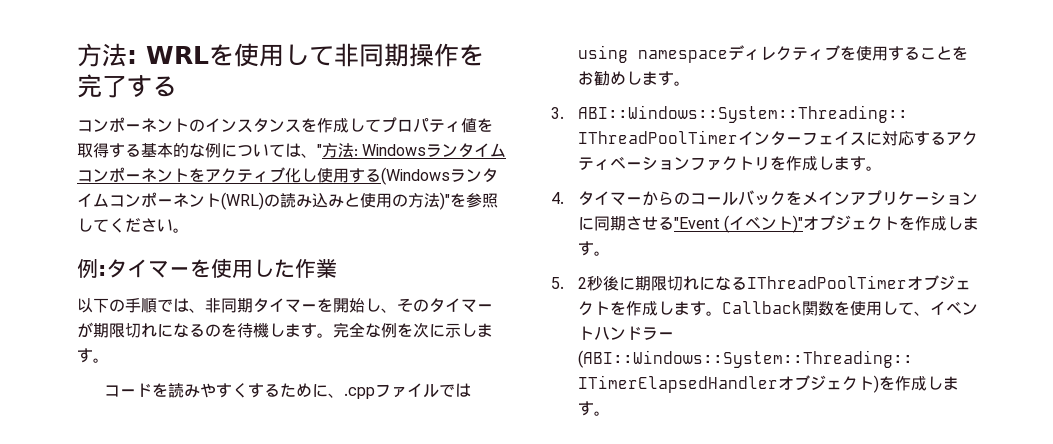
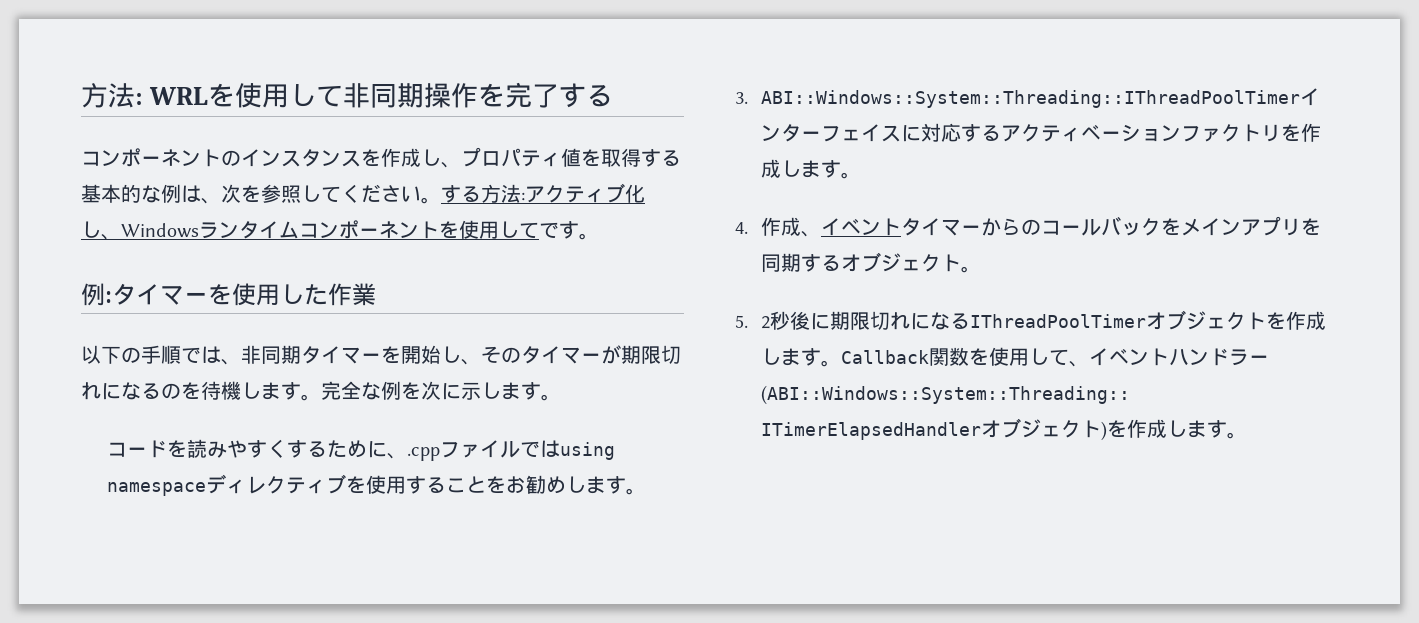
[365,119,381,132] て -> [441,162,461,168] 、
[221,143,358,158] については、"方法: -> [181,183,645,204] [81,221,121,240] は、次を参照してください。する方法:アクティブ化し、
[205,167,498,185] [77,192,498,210] [77,218,173,233] アクティブ化し使用する(Windowsランタイムコンポーネント(WRL)の読み込みと使用の方法)"を参照してください -> [459,220,579,239] 使用してです
(564, 198) none -> [760,217,901,237] 作成、イベント
[897,191,978,205] [577,215,979,233] [577,241,594,256] ケーションに同期させる"Event (イベント)"オブジェクトを作成します -> [1300,218,1321,236] [760,252,961,272] を同期するオブジェクト

